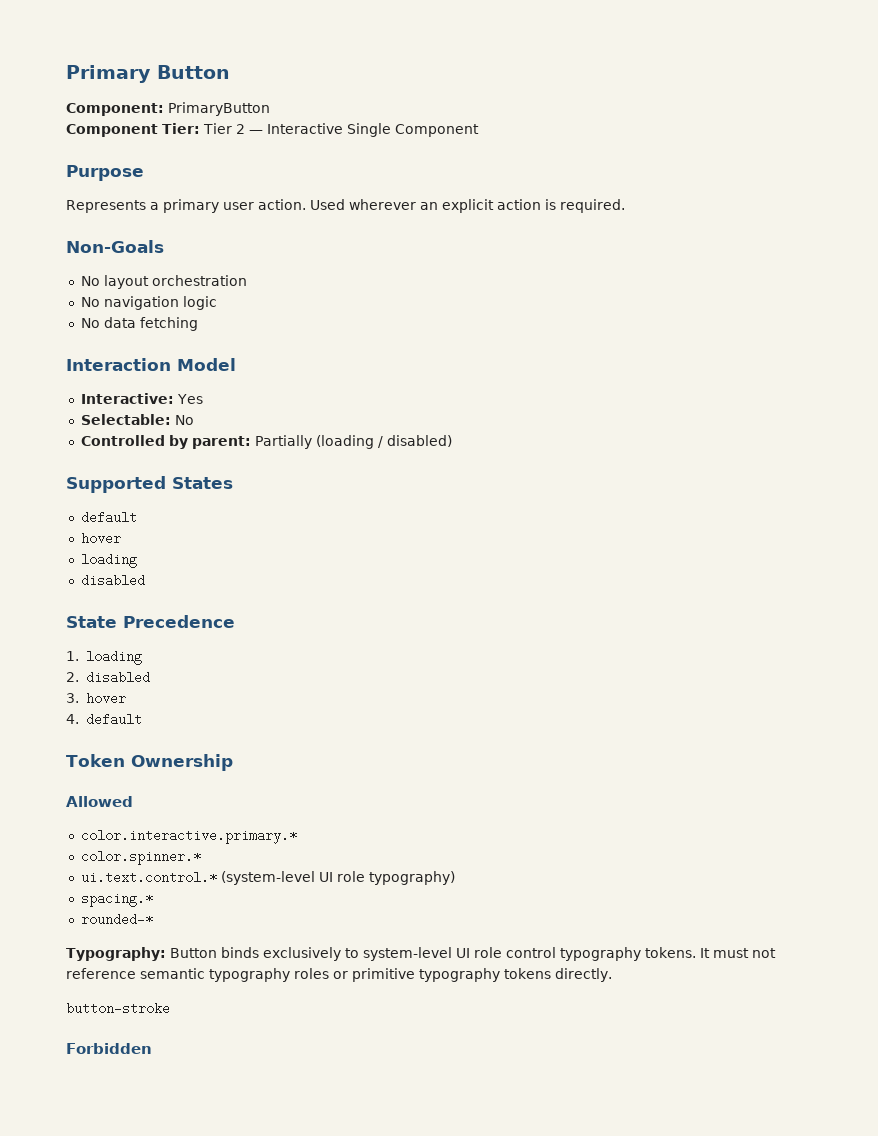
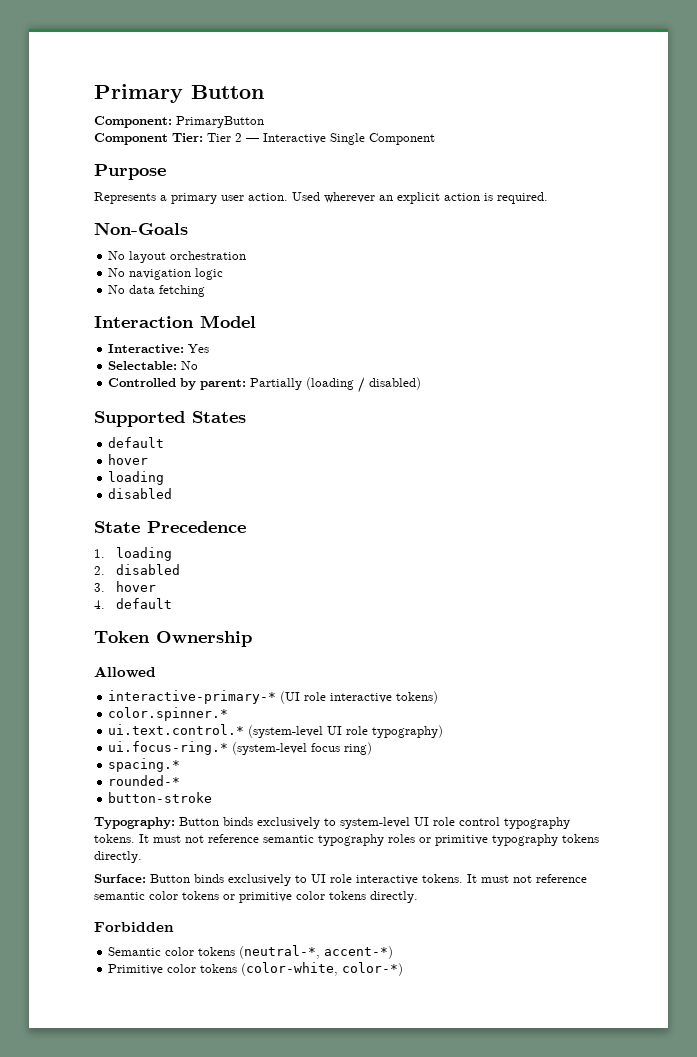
[80,829,297,844] color.interactive.primary.* -> [108,690,439,704] interactive-primary-* (UI role interactive tokens)
(455, 878) none -> [108,741,373,755] // ui.focus-ring.* (system-level focus ring)
(153, 919) none -> [108,792,213,803] // button-stroke
[66,1002,170,1015] [66,1043,152,1054] button-stroke // Forbidden -> [94,874,587,886] [94,891,418,903] [94,922,174,932] [108,945,394,959] [108,962,404,976] Surface: Button binds exclusively to UI role interactive tokens. It must not reference semantic color tokens or primitive color tokens directly. // Forbidden // Semantic color tokens (neutral-*, accent-*) // Primitive color tokens (color-white, color-*)

